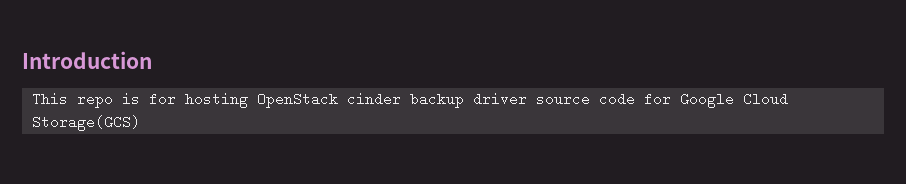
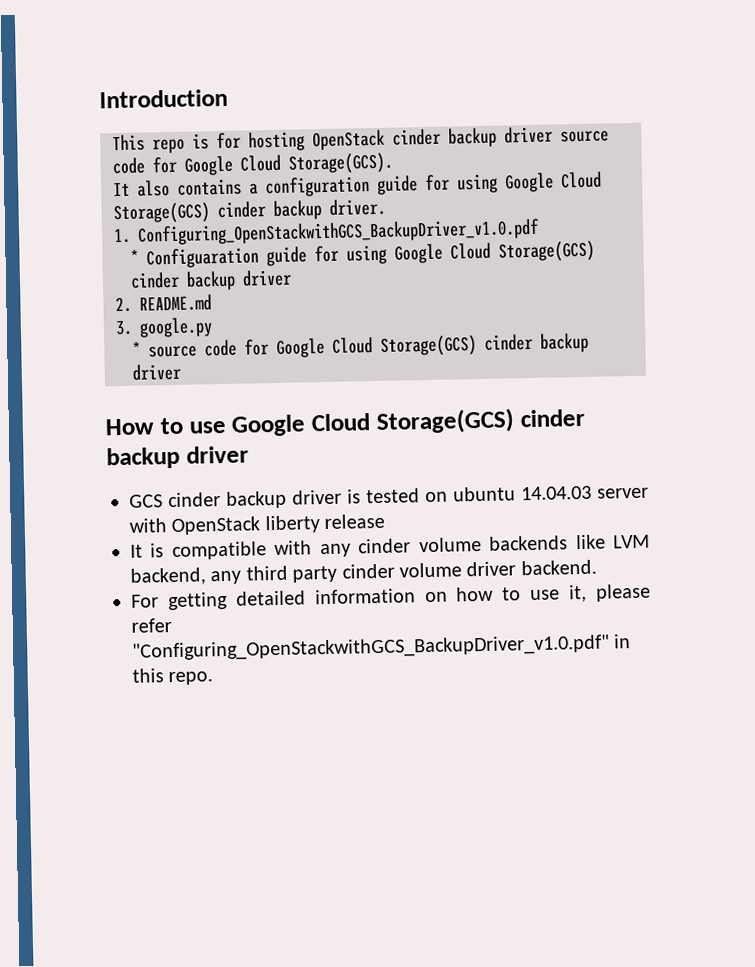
[31,115,140,131] Storage(GCS) -> [288,152,393,175] [113,171,602,198] [113,198,386,225] [113,218,540,246] [130,240,595,269] [130,269,292,291] [115,294,212,313] [115,317,213,338] [132,332,589,358] [132,363,181,381] [105,408,585,437] [106,445,249,470] [129,485,649,509] [129,513,386,536] [130,534,650,561] [130,559,597,586] [131,583,652,611] [131,618,172,633] [132,634,632,662] [132,668,214,686] Storage(GCS). // It also contains a configuration guide for using Google Cloud Storage(GCS) cinder backup driver. // 1. Configuring_OpenStackwithGCS_BackupDriver_v1.0.pdf // * Configuaration guide for using Google Cloud Storage(GCS) cinder backup driver // 2. README.md // 3. google.py // * source code for Google Cloud Storage(GCS) cinder backup driver // How to use Google Cloud Storage(GCS) cinder backup driver // GCS cinder backup driver is tested on ubuntu 14.04.03 server with OpenStack liberty release // It is compatible with any cinder volume backends like LVM backend, any third party cinder volume driver backend. // For getting detailed information on how to use it, please refer "Configuring_OpenStackwithGCS_BackupDriver_v1.0.pdf" in this repo.

